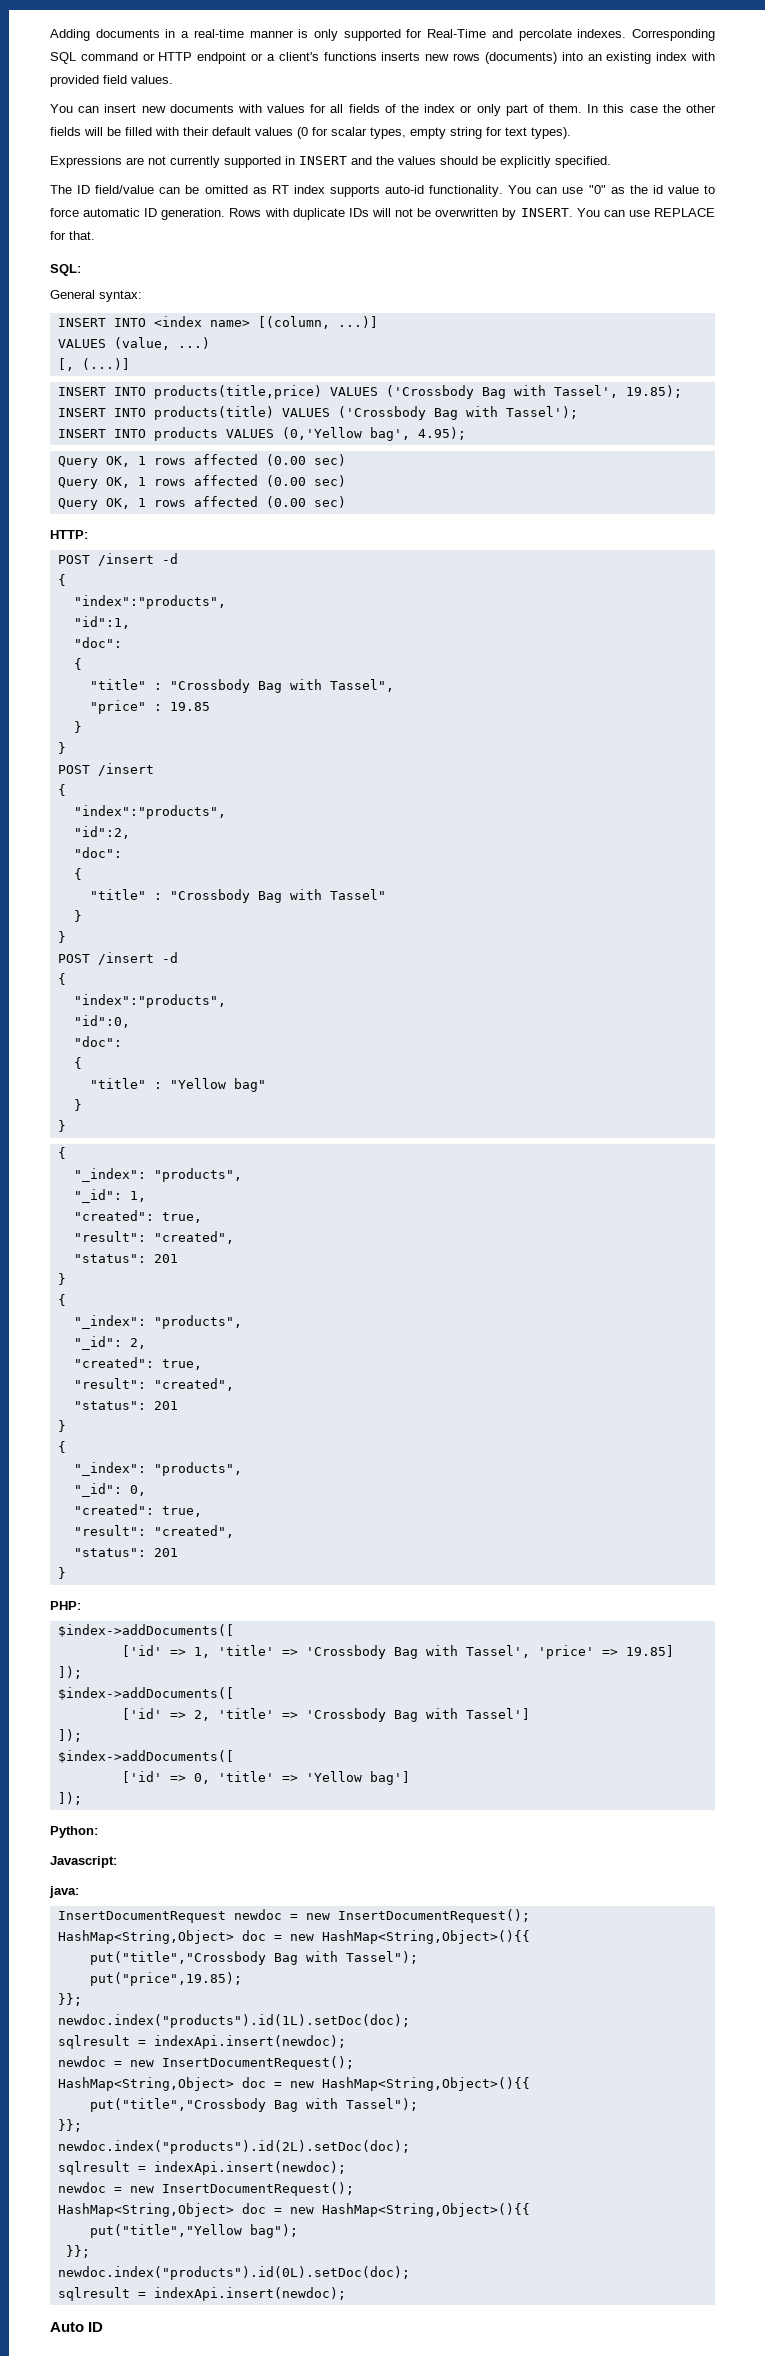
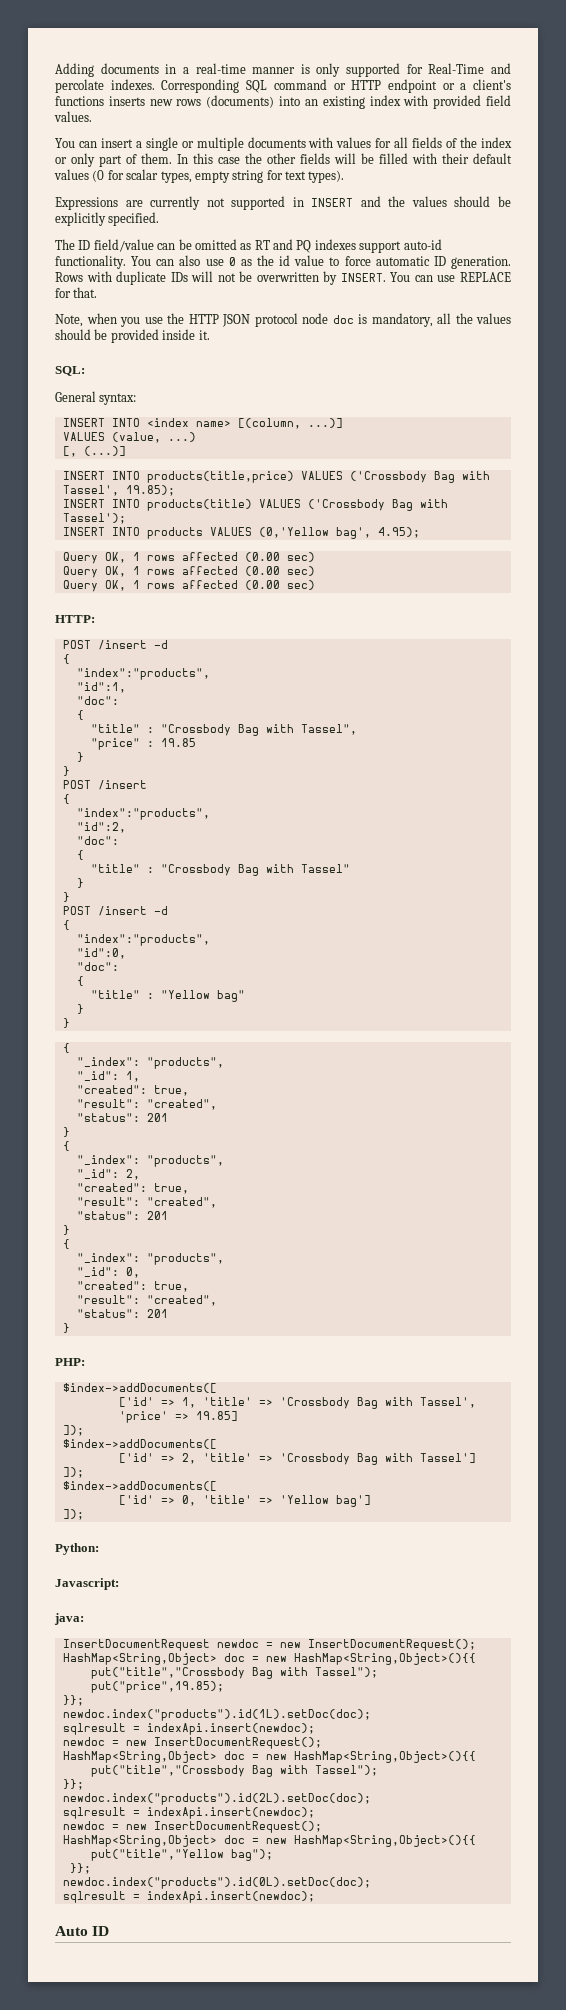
[141,106,166,113] new -> [135,137,244,151] a single or multiple
[148,156,220,168] not currently -> [150,196,225,210] currently not
[293,185,380,197] index supports -> [273,239,402,253] and PQ indexes support
[562,185,606,194] use "0" -> [179,255,236,266] also use 0
(95, 235) none -> [55,313,511,327] [55,329,210,343] // Note, when you use the HTTP JSON protocol node doc is mandatory, all the values should be provided inside it.

